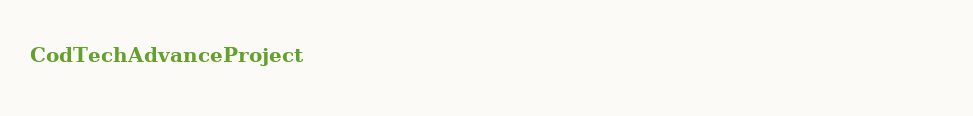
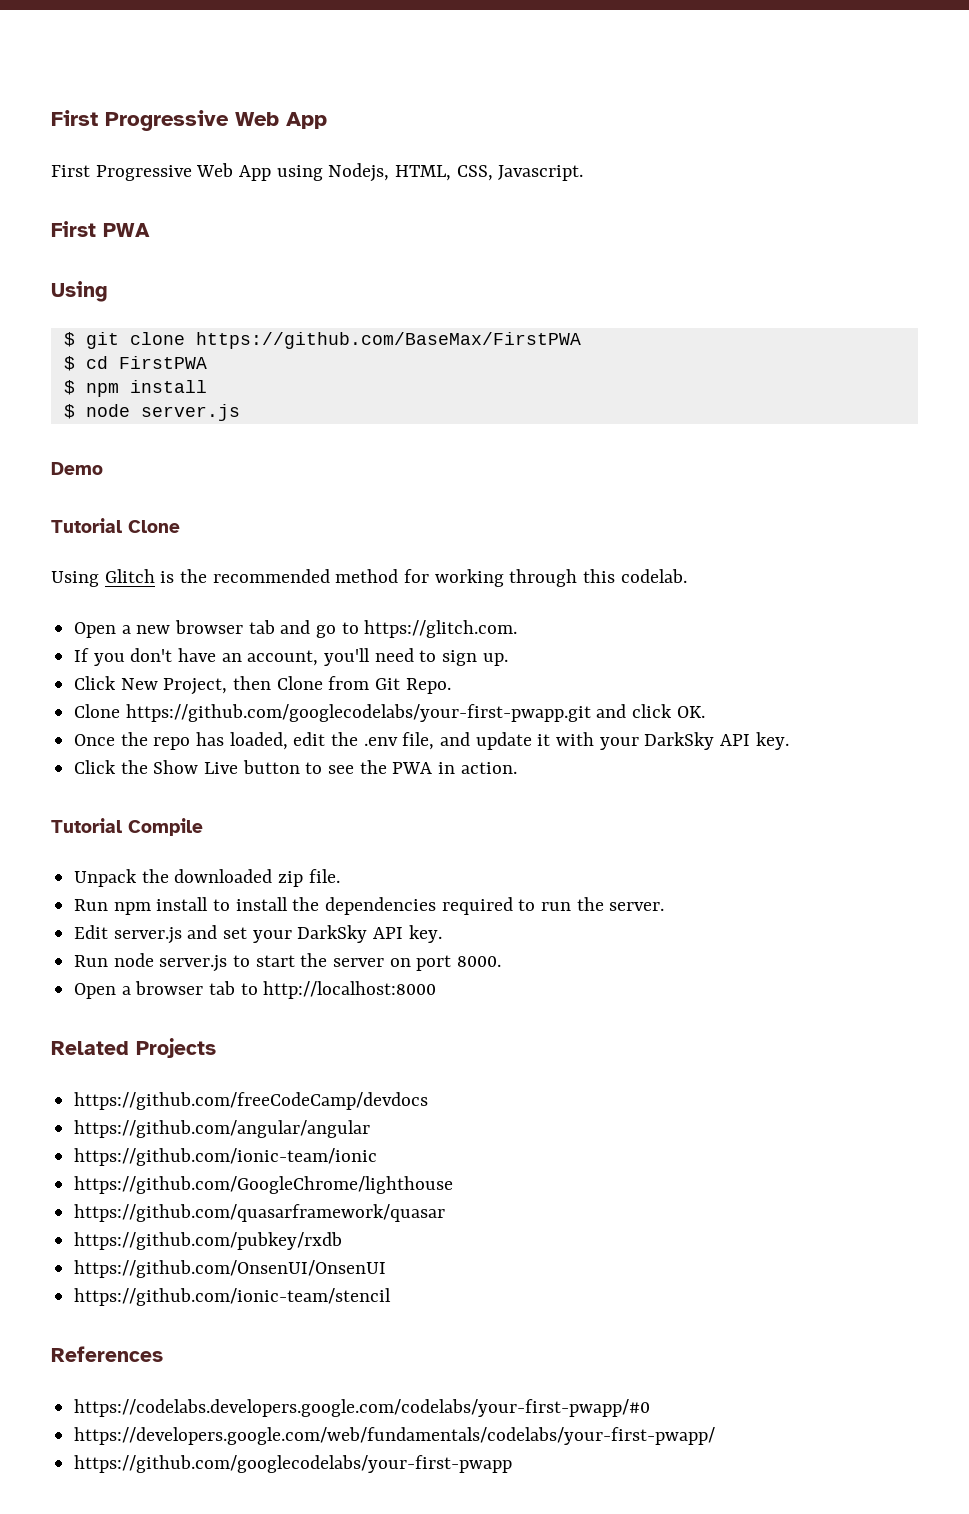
[30,47,304,66] CodTechAdvanceProject -> [51,110,327,131] [51,163,584,182] [51,221,150,237] [51,281,108,302] [63,332,581,349] [63,356,207,371] [63,380,207,397] [63,404,240,421] [51,462,103,475] [51,518,180,533] [51,569,687,587] [74,620,518,638] [74,648,508,666] [74,676,451,695] [74,704,705,722] [74,732,789,750] [74,760,517,774] [51,818,203,836] [74,869,340,887] [74,897,665,915] [74,925,442,944] [74,953,502,972] [74,981,437,999] [51,1038,216,1058] [74,1092,429,1110] [74,1120,371,1138] [74,1148,378,1166] [74,1176,454,1194] [74,1204,446,1222] [74,1232,343,1250] [74,1260,387,1278] [74,1288,392,1306] [51,1346,163,1362] [74,1399,651,1417] [74,1427,716,1445] [74,1455,513,1473] First Progressive Web App // First Progressive Web App using Nodejs, HTML, CSS, Javascript. // First PWA // Using // $ git clone https://github.com/BaseMax/FirstPWA // $ cd FirstPWA // $ npm install // $ node server.js // Demo // Tutorial Clone // Using Glitch is the recommended method for working through this codelab. // Open a new browser tab and go to https://glitch.com. // If you don't have an account, you'll need to sign up. // Click New Project, then Clone from Git Repo. // Clone https://github.com/googlecodelabs/your-first-pwapp.git and click OK. // Once the repo has loaded, edit the .env file, and update it with your DarkSky API key. // Click the Show Live button to see the PWA in action. // Tutorial Compile // Unpack the downloaded zip file. // Run npm install to install the dependencies required to run the server. // Edit server.js and set your DarkSky API key. // Run node server.js to start the server on port 8000. // Open a browser tab to http://localhost:8000 // Related Projects // https://github.com/freeCodeCamp/devdocs // https://github.com/angular/angular // https://github.com/ionic-team/ionic // https://github.com/GoogleChrome/lighthouse // https://github.com/quasarframework/quasar // https://github.com/pubkey/rxdb // https://github.com/OnsenUI/OnsenUI // https://github.com/ionic-team/stencil // References // https://codelabs.developers.google.com/codelabs/your-first-pwapp/#0 // https://developers.google.com/web/fundamentals/codelabs/your-first-pwapp/ // https://github.com/googlecodelabs/your-first-pwapp

